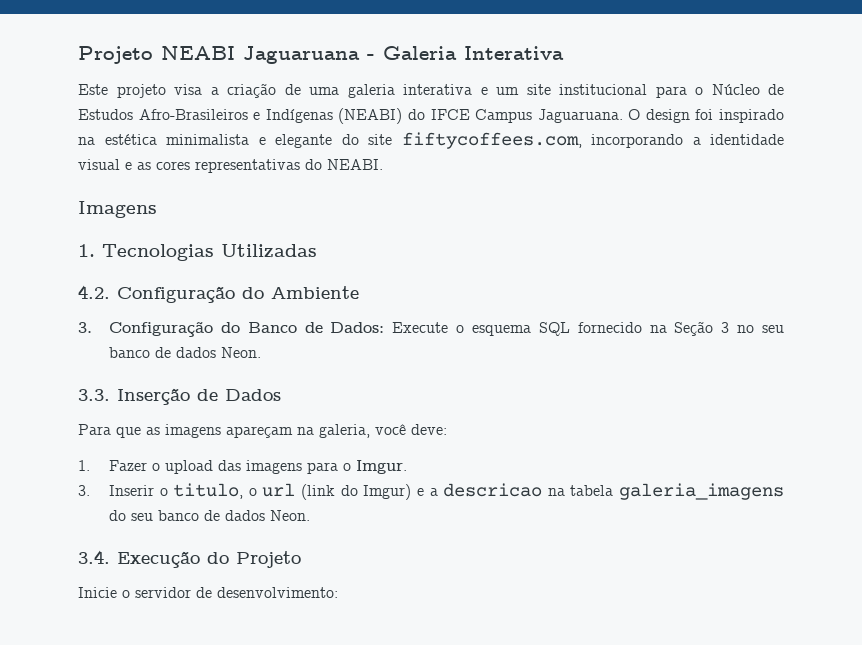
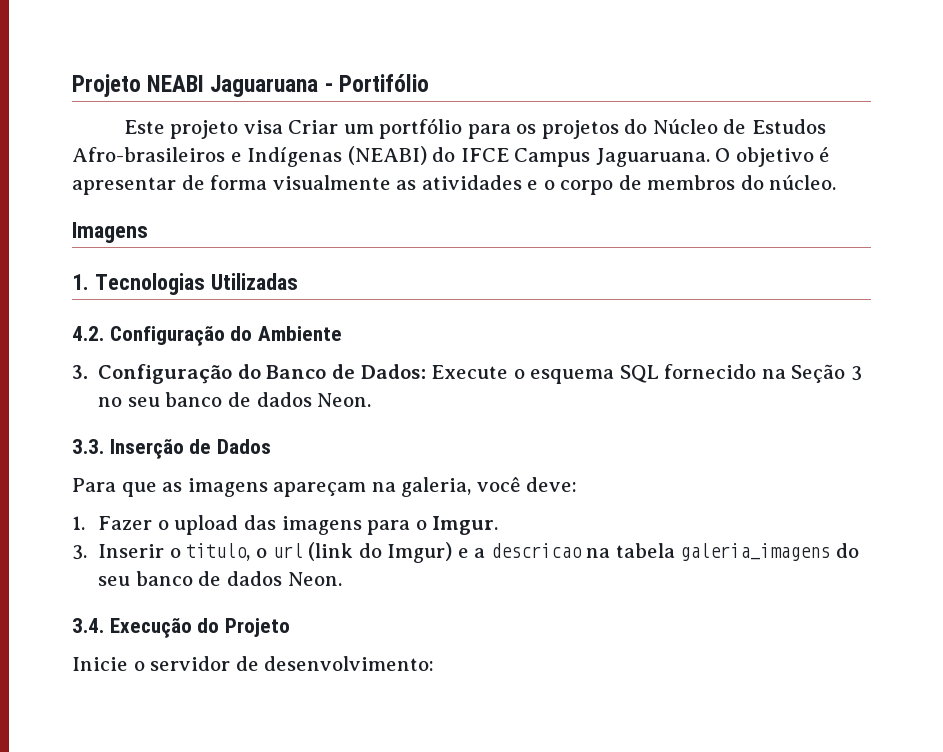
[383,46,564,60] Galeria Interativa -> [338,74,429,92] Portifólio
[210,83,703,98] a criação de uma galeria interativa e um site institucional para o -> [288,118,648,139] Criar um portfólio para os projetos do
[138,109,248,120] Afro-Brasileiros -> [72,147,225,162] Afro-brasileiros
[645,109,785,123] [78,132,784,149] [78,159,383,173] design foi inspirado na estética minimalista e elegante do site fiftycoffees.com, incorporando a identidade visual e as cores representativas do NEABI. -> [735,147,831,167] [72,175,837,195] objetivo é apresentar de forma visualmente as atividades e o corpo de membros do núcleo.

